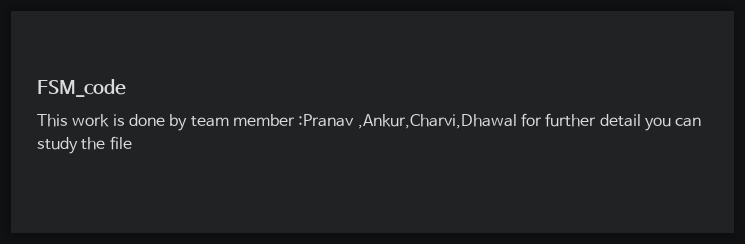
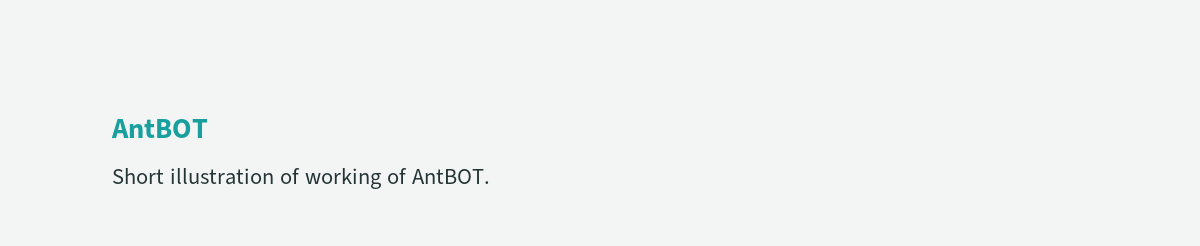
[37,79,126,97] [37,113,702,131] [37,136,132,154] FSM_code // This work is done by team member :Pranav ,Ankur,Charvi,Dhawal for further detail you can study the file -> [111,119,208,138] [112,168,491,189] AntBOT // Short illustration of working of AntBOT.

